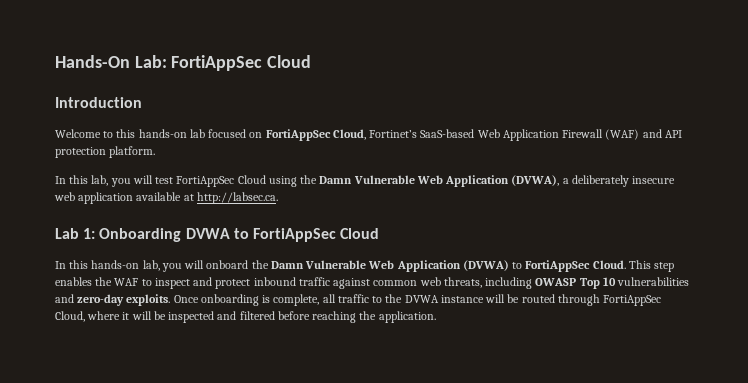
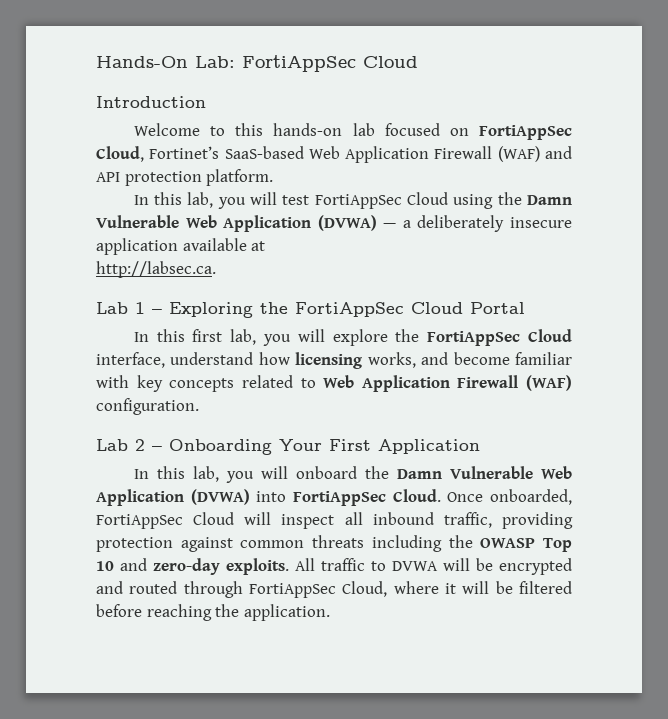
[511,175,560,186] (DVWA), -> [317,215,397,231] (DVWA) —
[54,192,75,201] web -> (572, 222) none
(194, 197) none -> (266, 246) //
[83,228,380,242] [55,260,140,269] 1: Onboarding DVWA to FortiAppSec Cloud // In this hands-on -> [135,302,525,318] [133,329,572,346] [96,352,572,369] [96,375,572,392] [96,398,199,415] [96,439,480,455] [133,466,185,479] 1 – Exploring the FortiAppSec Cloud Portal // In this first lab, you will explore the FortiAppSec Cloud interface, understand how licensing works, and become familiar with key concepts related to Web Application Firewall (WAF) configuration. // Lab 2 – Onboarding Your First Application // In this
[512,262,523,269] to -> [256,491,287,502] into
[628,260,675,272] [55,277,533,289] This step enables the WAF to inspect and protect inbound traffic against common web threats, including -> [447,489,572,505] [96,512,573,529] [96,535,473,552] Once onboarded, FortiAppSec Cloud will inspect all inbound traffic, providing protection against common threats including the
[617,277,690,286] vulnerabilities -> (114, 566) none
[173,294,520,306] Once onboarding is complete, all traffic to the DVWA instance will be -> [295,558,572,575] [96,581,123,594] All traffic to DVWA will be encrypted and
[168,311,237,323] inspected and -> (513, 587) none

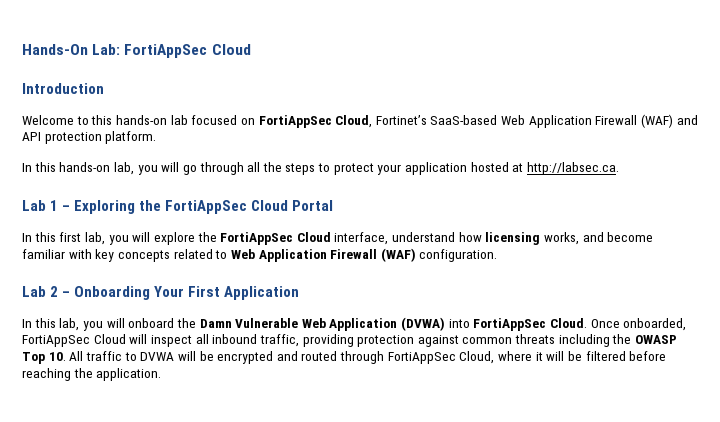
[187,192,572,209] [96,215,572,232] [96,238,247,255] lab, you will test FortiAppSec Cloud using the Damn Vulnerable Web Application (DVWA) — a deliberately insecure application available -> [59,162,509,175] hands-on lab, you will go through all the steps to protect your application hosted
(266, 246) // -> (524, 167) none
[96,558,289,575] 10 and zero-day exploits. -> [48,352,66,361] 10.

